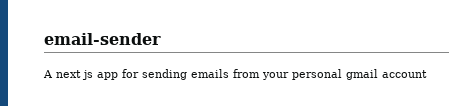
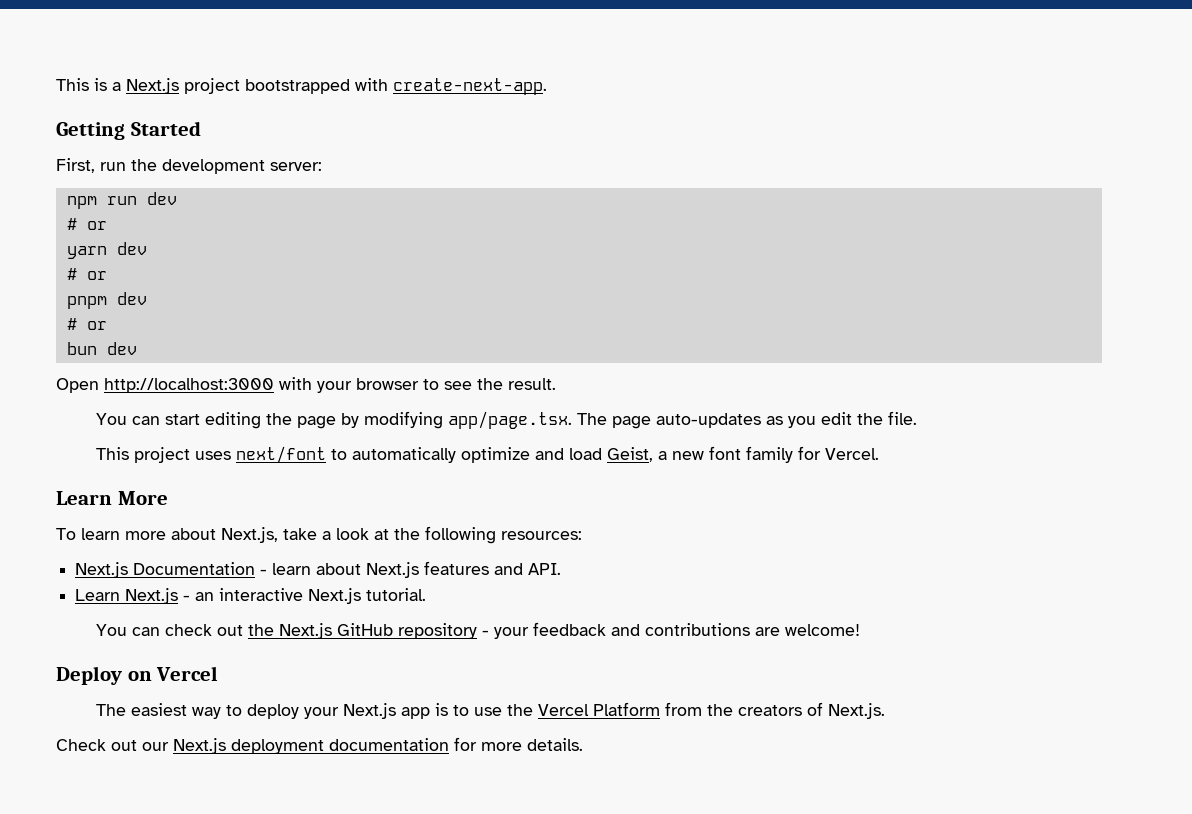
[44,33,161,45] [43,69,427,80] email-sender // A next js app for sending emails from your personal gmail account -> [56,78,547,95] [56,121,201,140] [56,158,322,174] [66,192,177,209] [66,218,107,230] [66,242,147,259] [66,268,107,280] [66,292,147,309] [66,318,107,330] [66,342,137,355] [56,377,556,393] [95,411,917,429] [95,446,879,464] [56,491,168,505] [56,526,582,544] [75,561,562,578] [75,588,427,604] [95,622,860,639] [56,666,219,685] [95,702,885,719] [56,737,583,754] This is a Next.js project bootstrapped with create-next-app. // Getting Started // First, run the development server: // npm run dev // # or // yarn dev // # or // pnpm dev // # or // bun dev // Open http://localhost:3000 with your browser to see the result. // You can start editing the page by modifying app/page.tsx. The page auto-updates as you edit the file. // This project uses next/font to automatically optimize and load Geist, a new font family for Vercel. // Learn More // To learn more about Next.js, take a look at the following resources: // Next.js Documentation - learn about Next.js features and API. // Learn Next.js - an interactive Next.js tutorial. // You can check out the Next.js GitHub repository - your feedback and contributions are welcome! // Deploy on Vercel // The easiest way to deploy your Next.js app is to use the Vercel Platform from the creators of Next.js. // Check out our Next.js deployment documentation for more details.

